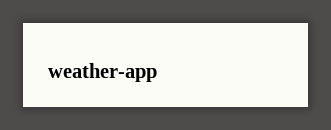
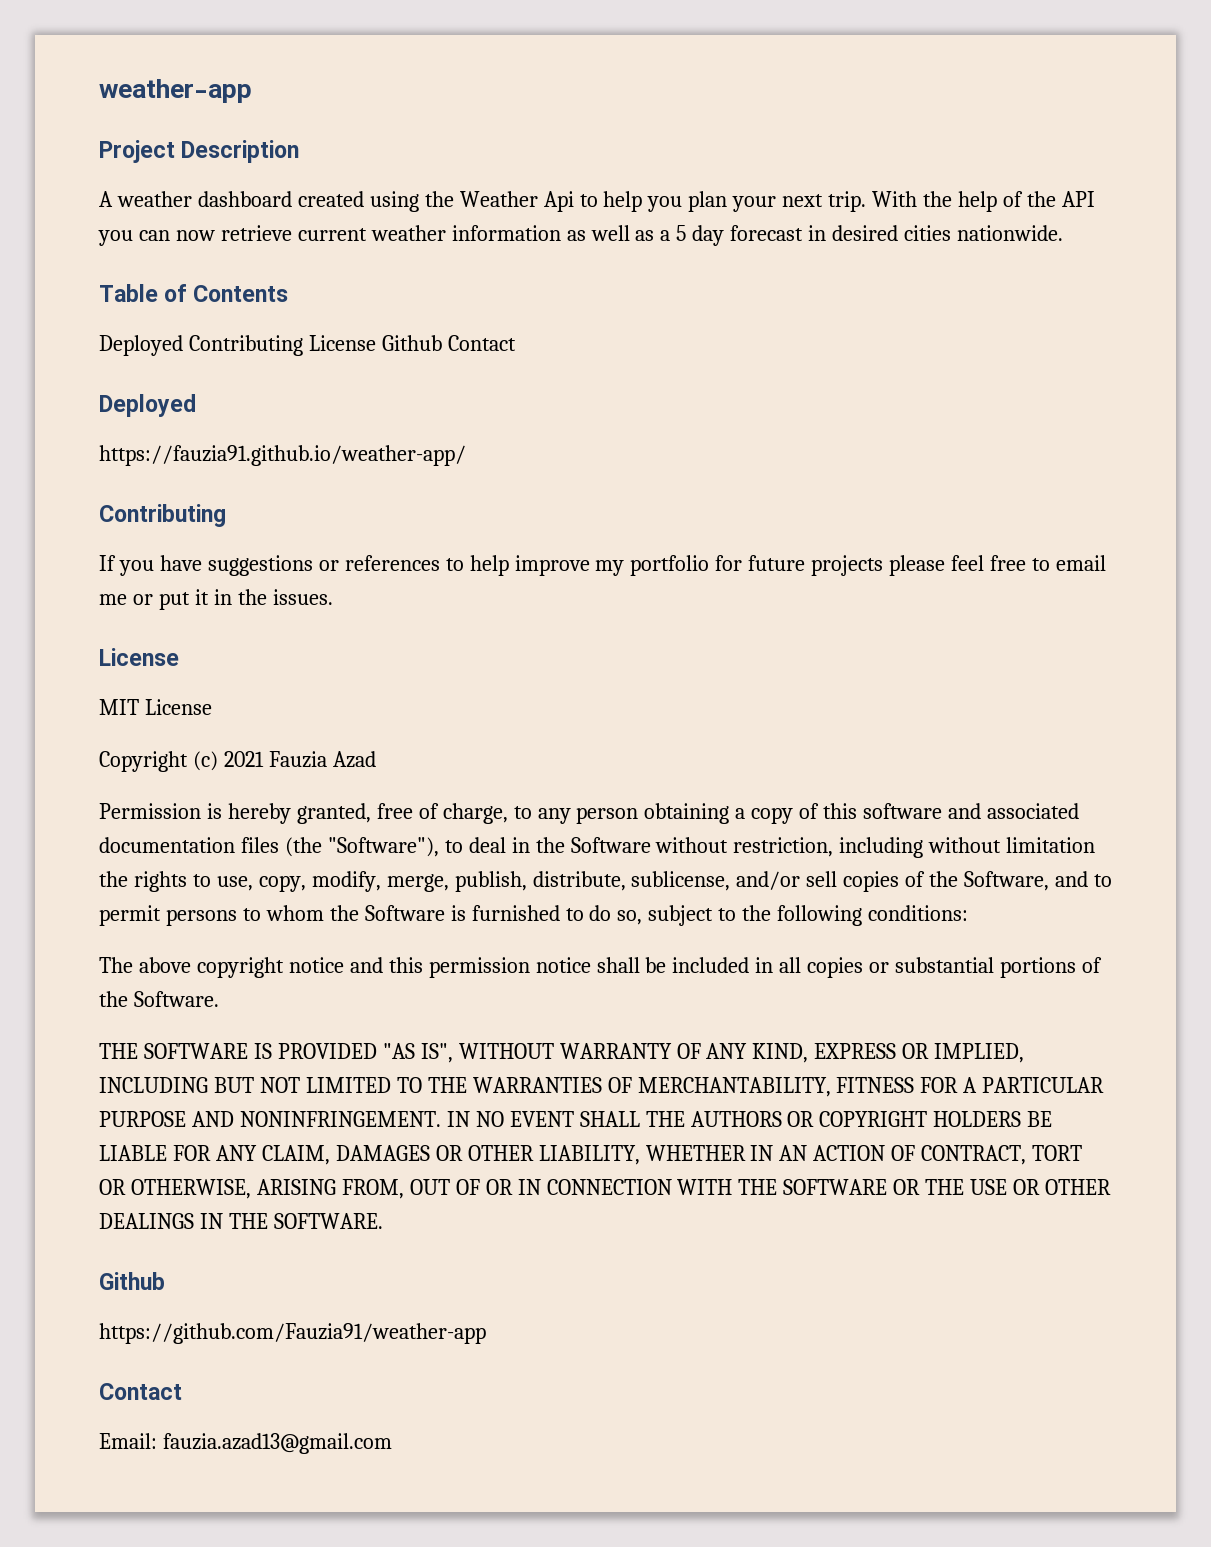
(157, 72) none -> [99,140,300,163] [99,191,1095,212] [98,225,1063,246] [99,284,289,302] [99,335,516,356] [99,394,196,417] [99,445,466,466] [99,504,226,527] [99,555,1106,576] [99,589,333,610] [99,648,179,666] [99,699,212,715] [99,751,376,772] [99,803,1079,824] [99,837,1096,858] [99,871,1112,892] [99,905,969,926] [99,957,1102,978] [99,991,219,1007] [99,1043,1025,1063] [99,1077,1105,1097] [99,1111,1053,1127] [99,1145,1083,1165] [99,1179,1112,1199] [99,1213,383,1229] [99,1272,165,1290] [99,1323,486,1344] [99,1383,182,1400] [99,1433,392,1454] // Project Description // A weather dashboard created using the Weather Api to help you plan your next trip. With the help of the API you can now retrieve current weather information as well as a 5 day forecast in desired cities nationwide. // Table of Contents // Deployed Contributing License Github Contact // Deployed // https://fauzia91.github.io/weather-app/ // Contributing // If you have suggestions or references to help improve my portfolio for future projects please feel free to email me or put it in the issues. // License // MIT License // Copyright (c) 2021 Fauzia Azad // Permission is hereby granted, free of charge, to any person obtaining a copy of this software and associated documentation files (the "Software"), to deal in the Software without restriction, including without limitation the rights to use, copy, modify, merge, publish, distribute, sublicense, and/or sell copies of the Software, and to permit persons to whom the Software is furnished to do so, subject to the following conditions: // The above copyright notice and this permission notice shall be included in all copies or substantial portions of the Software. // THE SOFTWARE IS PROVIDED "AS IS", WITHOUT WARRANTY OF ANY KIND, EXPRESS OR IMPLIED, INCLUDING BUT NOT LIMITED TO THE WARRANTIES OF MERCHANTABILITY, FITNESS FOR A PARTICULAR PURPOSE AND NONINFRINGEMENT. IN NO EVENT SHALL THE AUTHORS OR COPYRIGHT HOLDERS BE LIABLE FOR ANY CLAIM, DAMAGES OR OTHER LIABILITY, WHETHER IN AN ACTION OF CONTRACT, TORT OR OTHERWISE, ARISING FROM, OUT OF OR IN CONNECTION WITH THE SOFTWARE OR THE USE OR OTHER DEALINGS IN THE SOFTWARE. // Github // https://github.com/Fauzia91/weather-app // Contact // Email: fauzia.azad13@gmail.com

